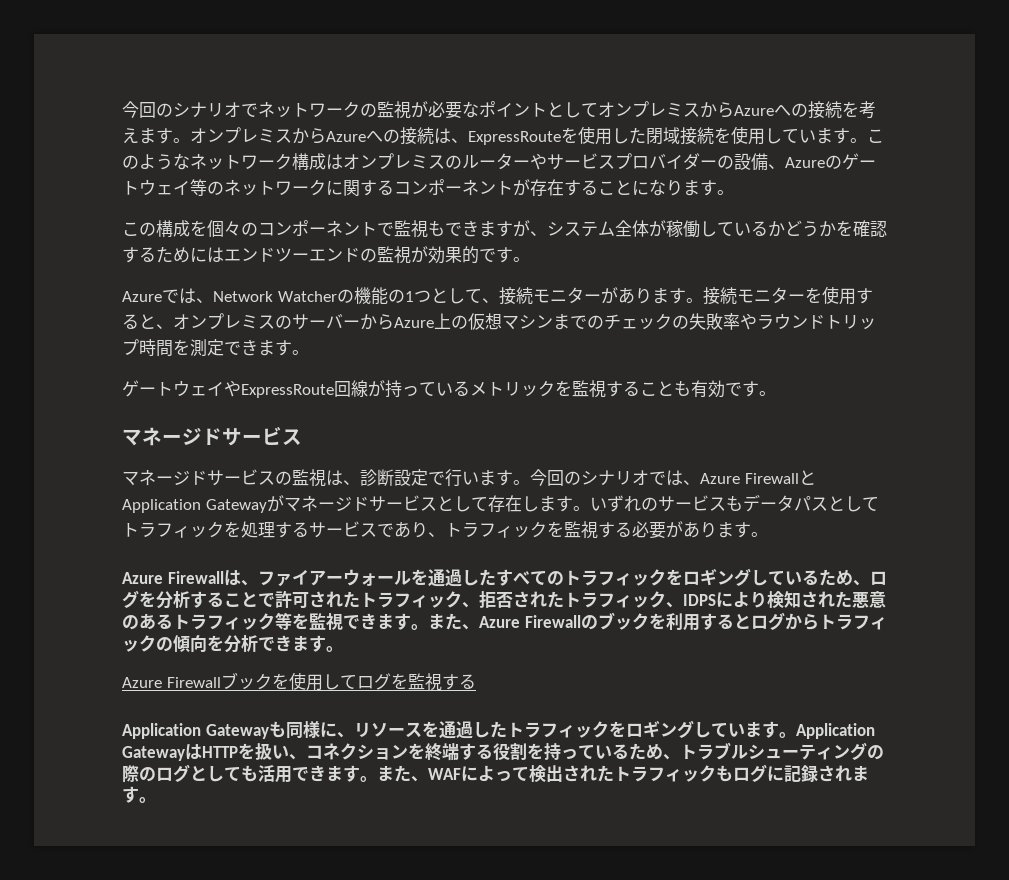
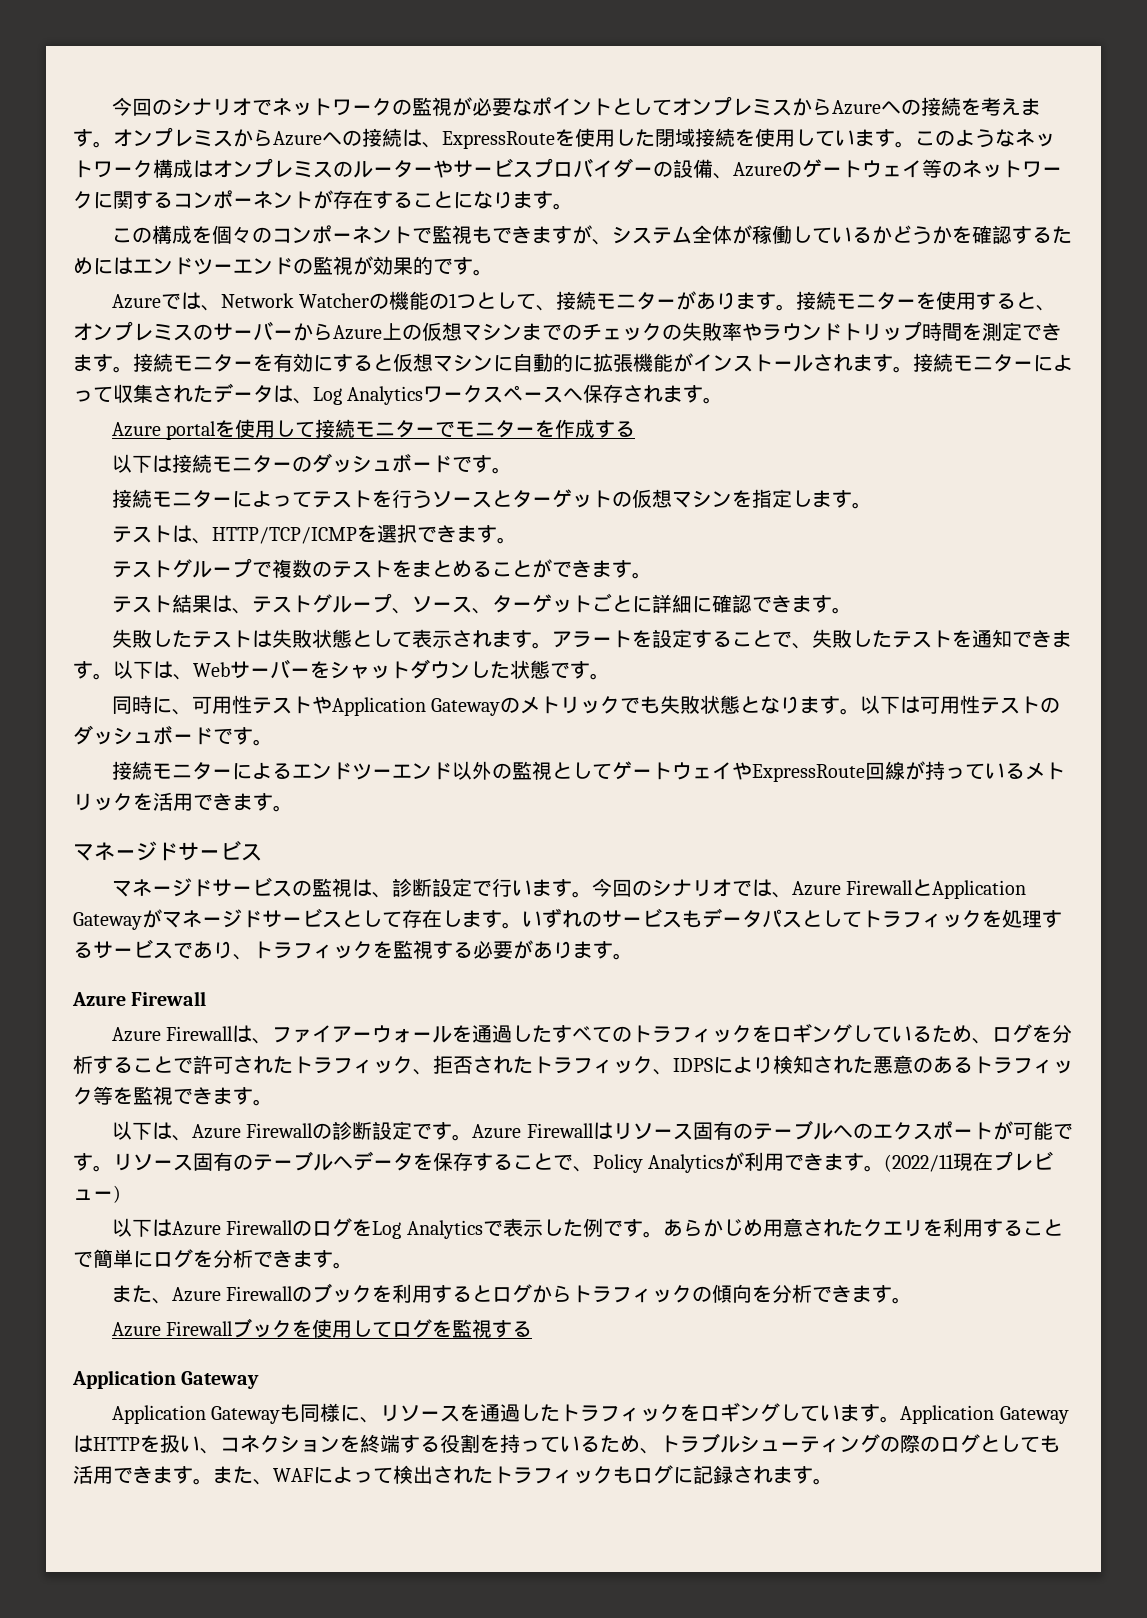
(309, 352) // -> [133,353,1073,373] [73,383,724,405] [111,419,636,440] [111,453,512,474] [111,489,872,509] [111,524,517,544] [111,558,652,579] [111,593,852,614] [111,629,1072,649] [73,659,610,680] [111,695,1061,716] [73,725,273,746] [111,761,612,780] 接続モニターを有効にすると仮想マシンに自動的に拡張機能がインストールされます。接続モニターによって収集されたデータは、Log Analyticsワークスペースへ保存されます。 // Azure portalを使用して接続モニターでモニターを作成する // 以下は接続モニターのダッシュボードです。 // 接続モニターによってテストを行うソースとターゲットの仮想マシンを指定します。 // テストは、HTTP/TCP/ICMPを選択できます。 // テストグループで複数のテストをまとめることができます。 // テスト結果は、テストグループ、ソース、ターゲットごとに詳細に確認できます。 // 失敗したテストは失敗状態として表示されます。アラートを設定することで、失敗したテストを通知できます。以下は、Webサーバーをシャットダウンした状態です。 // 同時に、可用性テストやApplication Gatewayのメトリックでも失敗状態となります。以下は可用性テストのダッシュボードです。 // 接続モニターによるエンドツーエンド以外の監視として
[572,380,742,398] 監視することも有効で -> [153,792,253,811] 活用できま
(224, 577) none -> [111,1026,234,1042] // Azure Firewall
(428, 627) none -> [111,1120,1073,1141] [73,1151,1054,1173] [73,1185,121,1203] [111,1218,1063,1239] [73,1249,353,1269] // 以下は、Azure Firewallの診断設定です。Azure Firewallはリソース固有のテーブルへのエクスポートが可能です。リソース固有のテーブルへデータを保存することで、Policy Analyticsが利用できます。(2022/11現在プレビュー) // 以下はAzure FirewallのログをLog Analyticsで表示した例です。あらかじめ用意されたクエリを利用することで簡単にログを分析できます。 //
(269, 731) none -> [111,1405,281,1424] // Application Gateway

